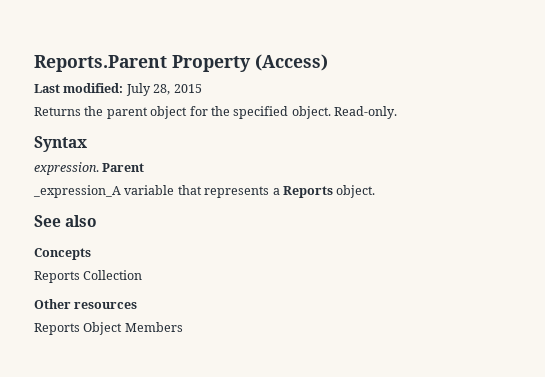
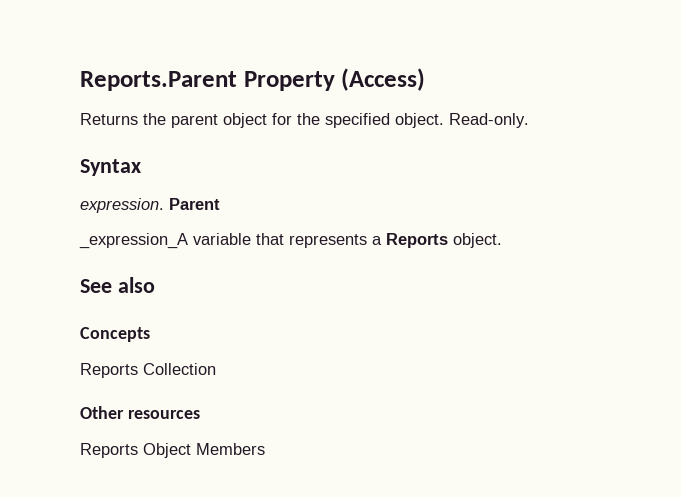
[34,83,202,96] // Last modified: July 28, 2015 -> (426, 79) none

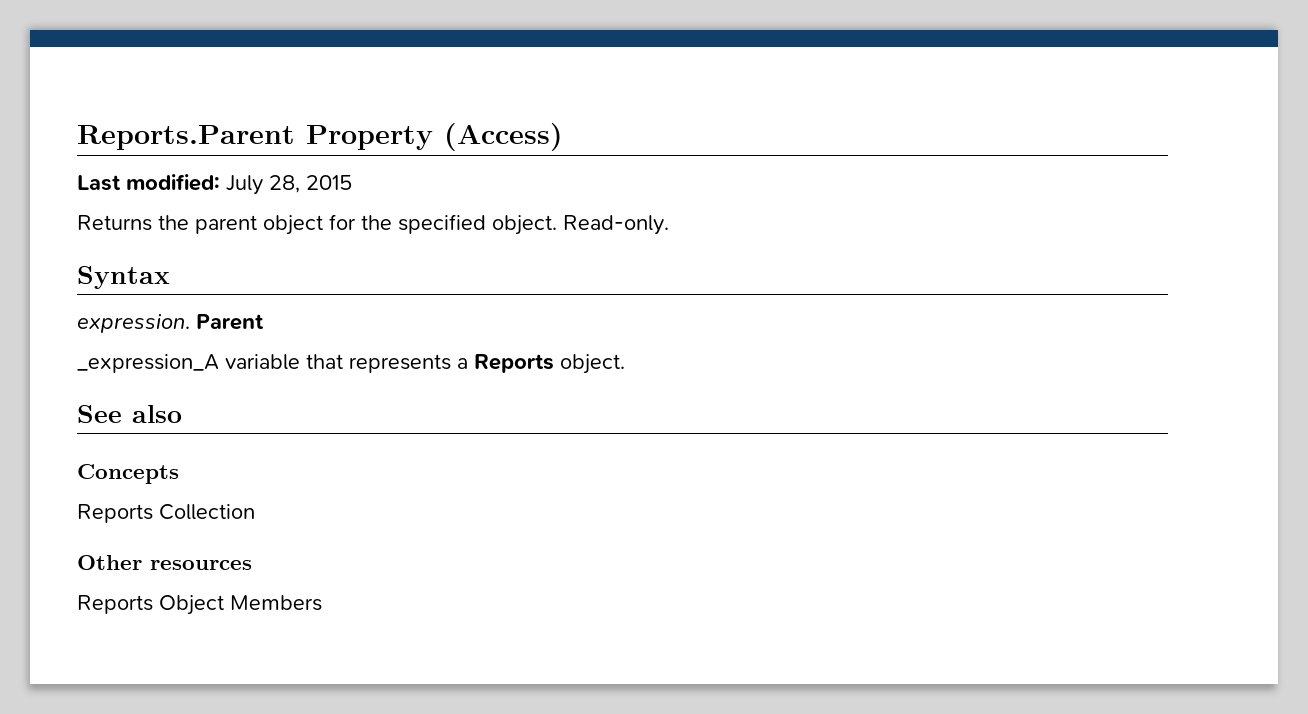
(426, 79) none -> [77,174,352,195] // Last modified: July 28, 2015

